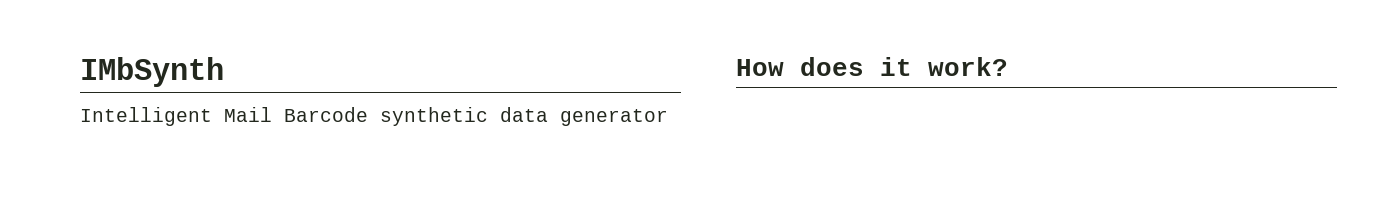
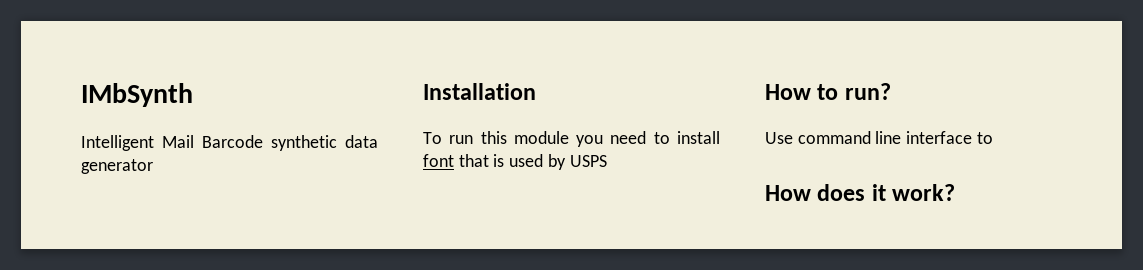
(668, 117) none -> [423,83,536,100] [423,131,720,147] [423,154,607,170] [765,83,891,100] [765,131,993,144] // Installation // To run this module you need to install font that is used by USPS // How to run? // Use command line interface to

